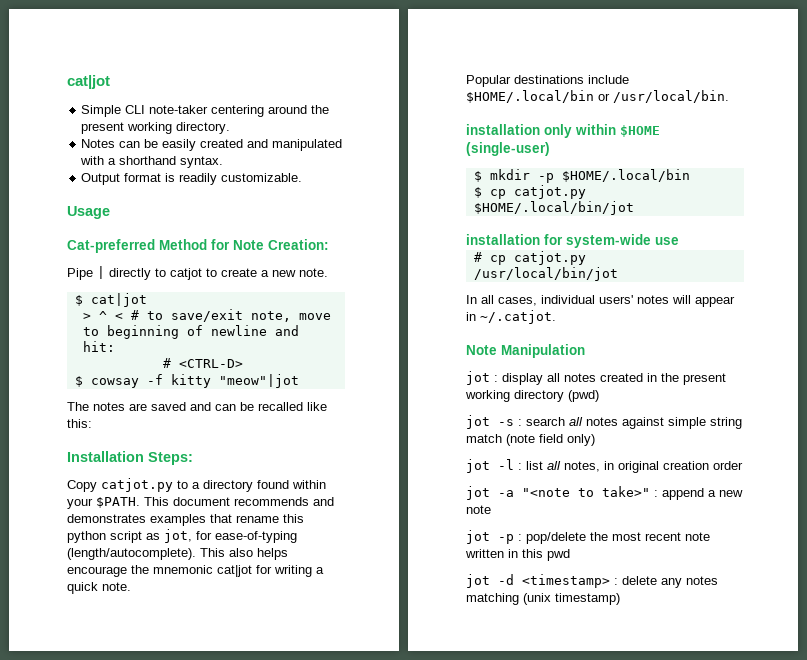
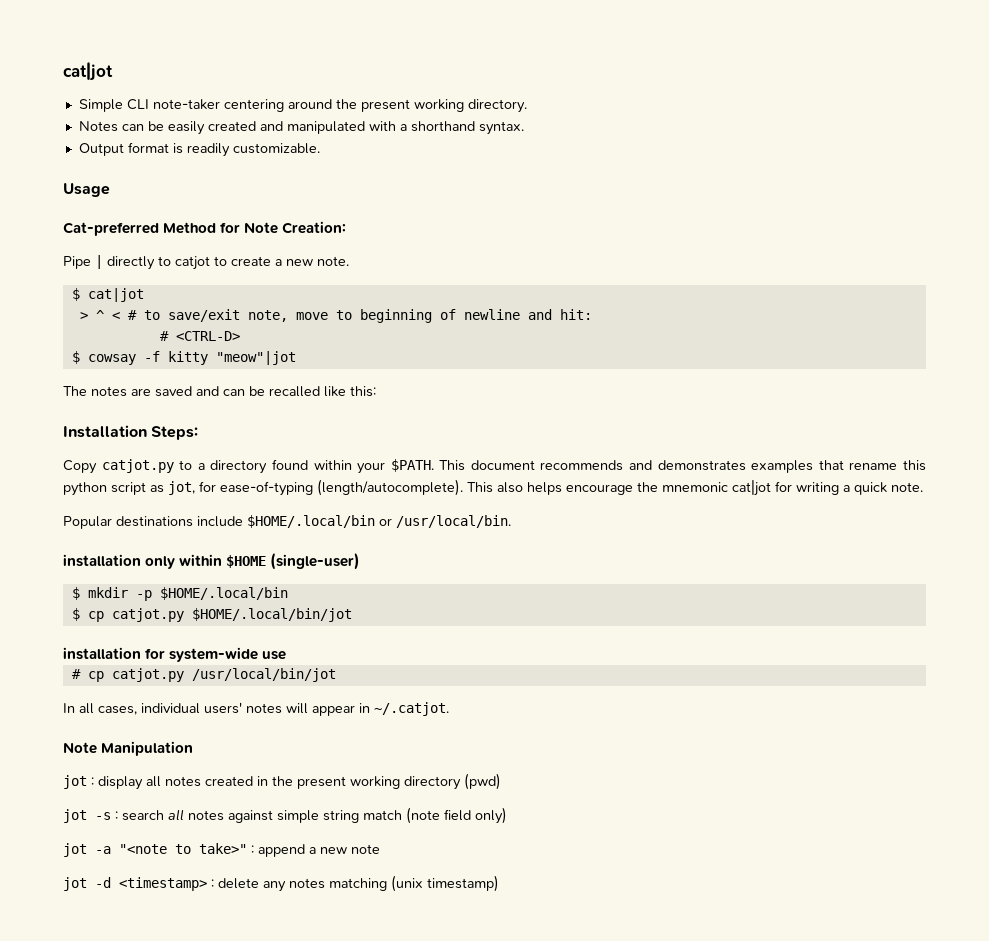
[466,459,743,473] // jot -l : list all notes, in original creation order -> (507, 815) none
[466,530,710,544] [465,549,570,561] // jot -p : pop/delete the most recent note written in this pwd -> (380, 849) none

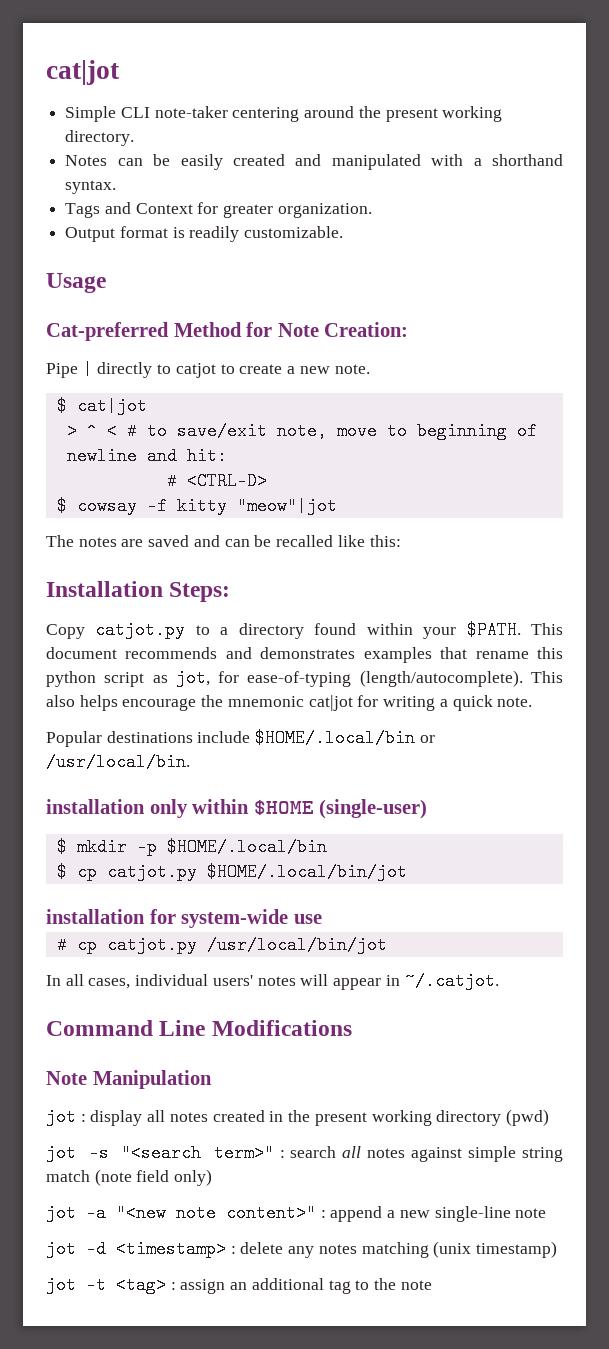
(524, 128) none -> [65,202,372,218] // Tags and Context for greater organization.
(449, 709) none -> [46,1020,352,1036] // Command Line Modifications
(111, 816) none -> [121,1144,274,1162] "<search term>"
[119,843,247,854] "<note to take>" -> [116,1204,316,1222] "<new note content>"
(347, 850) none -> [434,1206,511,1222] single-line
(499, 883) none -> [46,1276,432,1294] // jot -t <tag> : assign an additional tag to the note

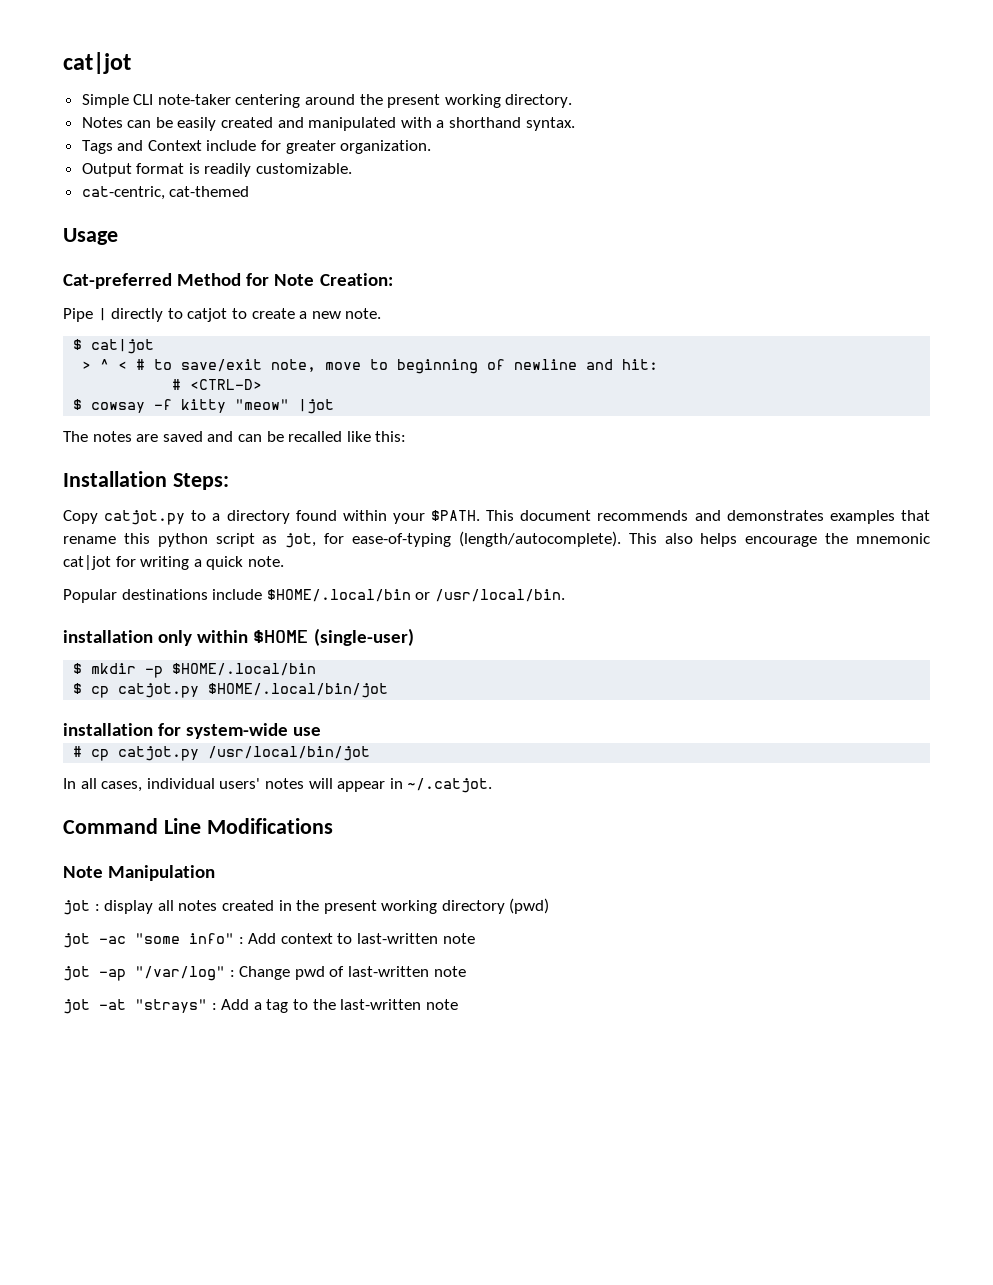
(193, 208) none -> [206,140,257,151] include
(344, 232) none -> [81,186,250,200] // cat-centric, cat-themed
[236,497,337,515] "meow"|jot -> [235,399,335,414] "meow" |jot
[88,1144,564,1162] [46,1169,213,1186] [46,1204,547,1222] [46,1240,558,1258] [46,1276,324,1294] -s "<search term>" : search all notes against simple string match (note field only) // jot -a "<new note content>" : append a new single-line note // jot -d <timestamp> : delete any notes matching (unix timestamp) // jot -t <tag> : assign an additional -> [99,933,475,944] [63,966,466,981] [63,999,262,1014] -ac "some info" : Add context to last-written note // jot -ap "/var/log" : Change pwd of last-written note // jot -at "strays" : Add a
(397, 1284) none -> [340,999,422,1010] last-written

